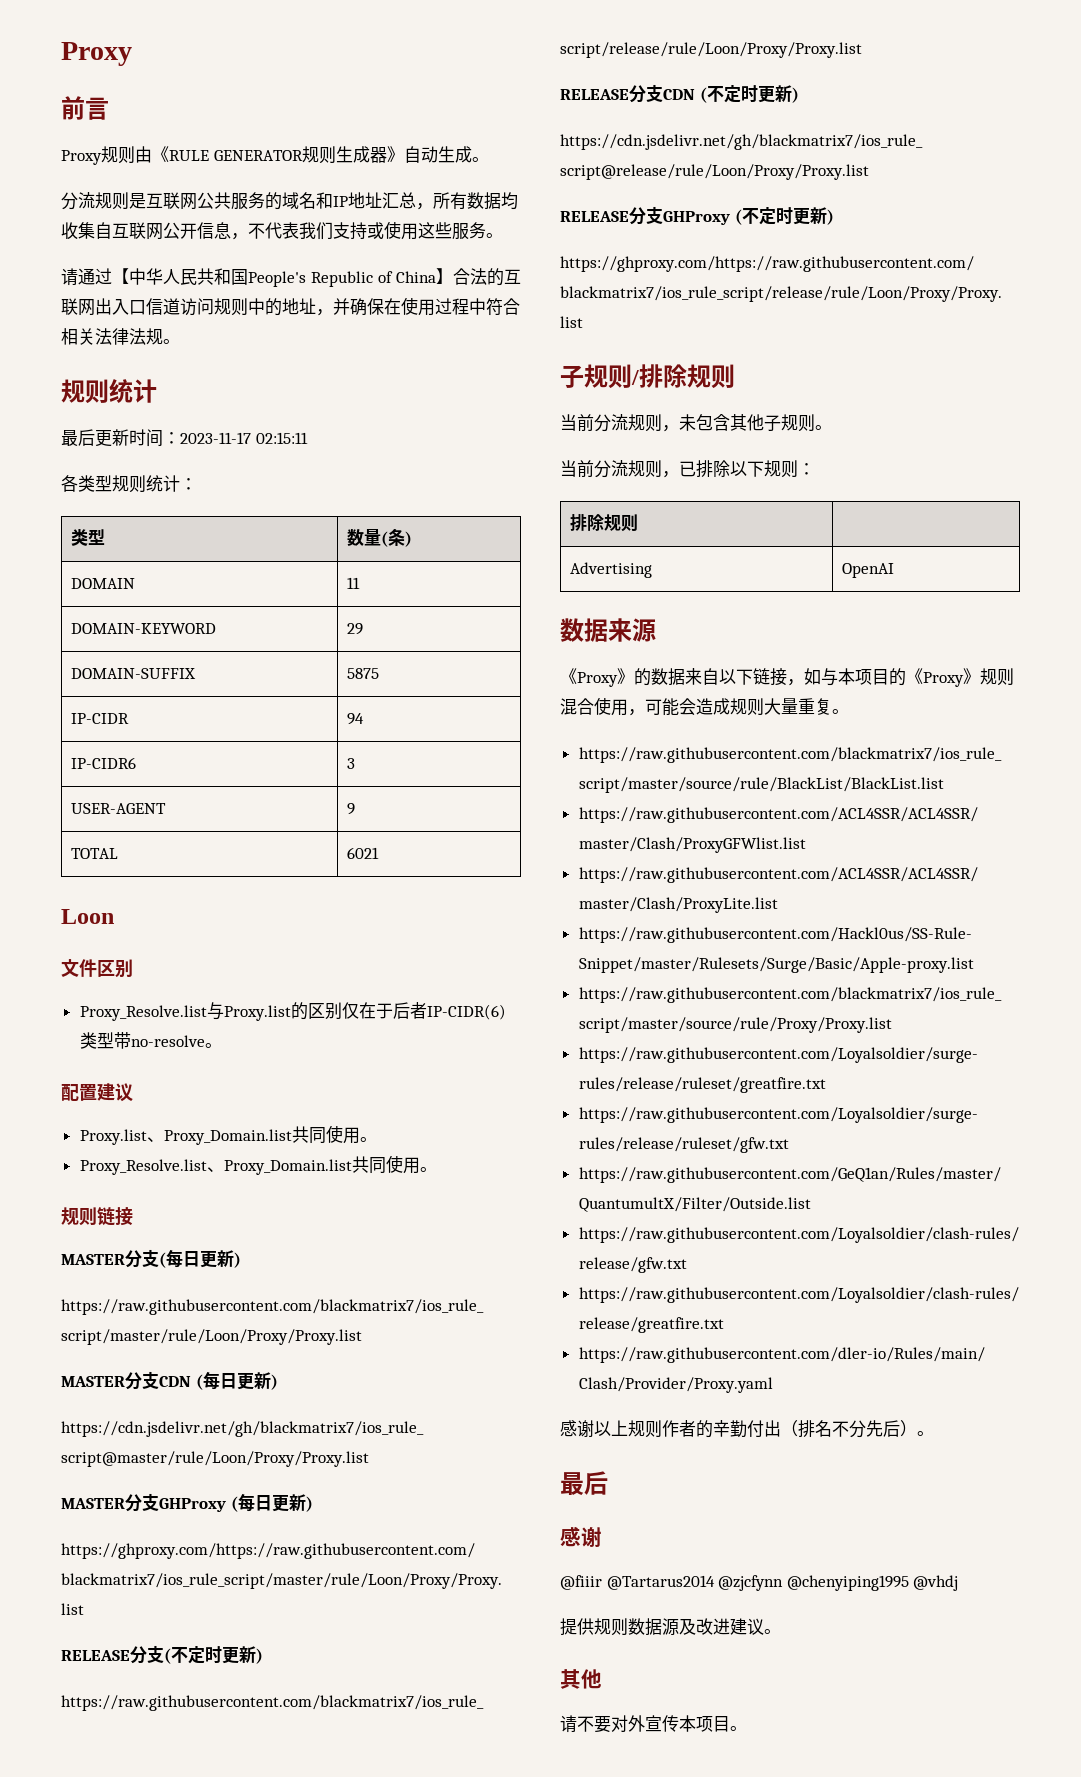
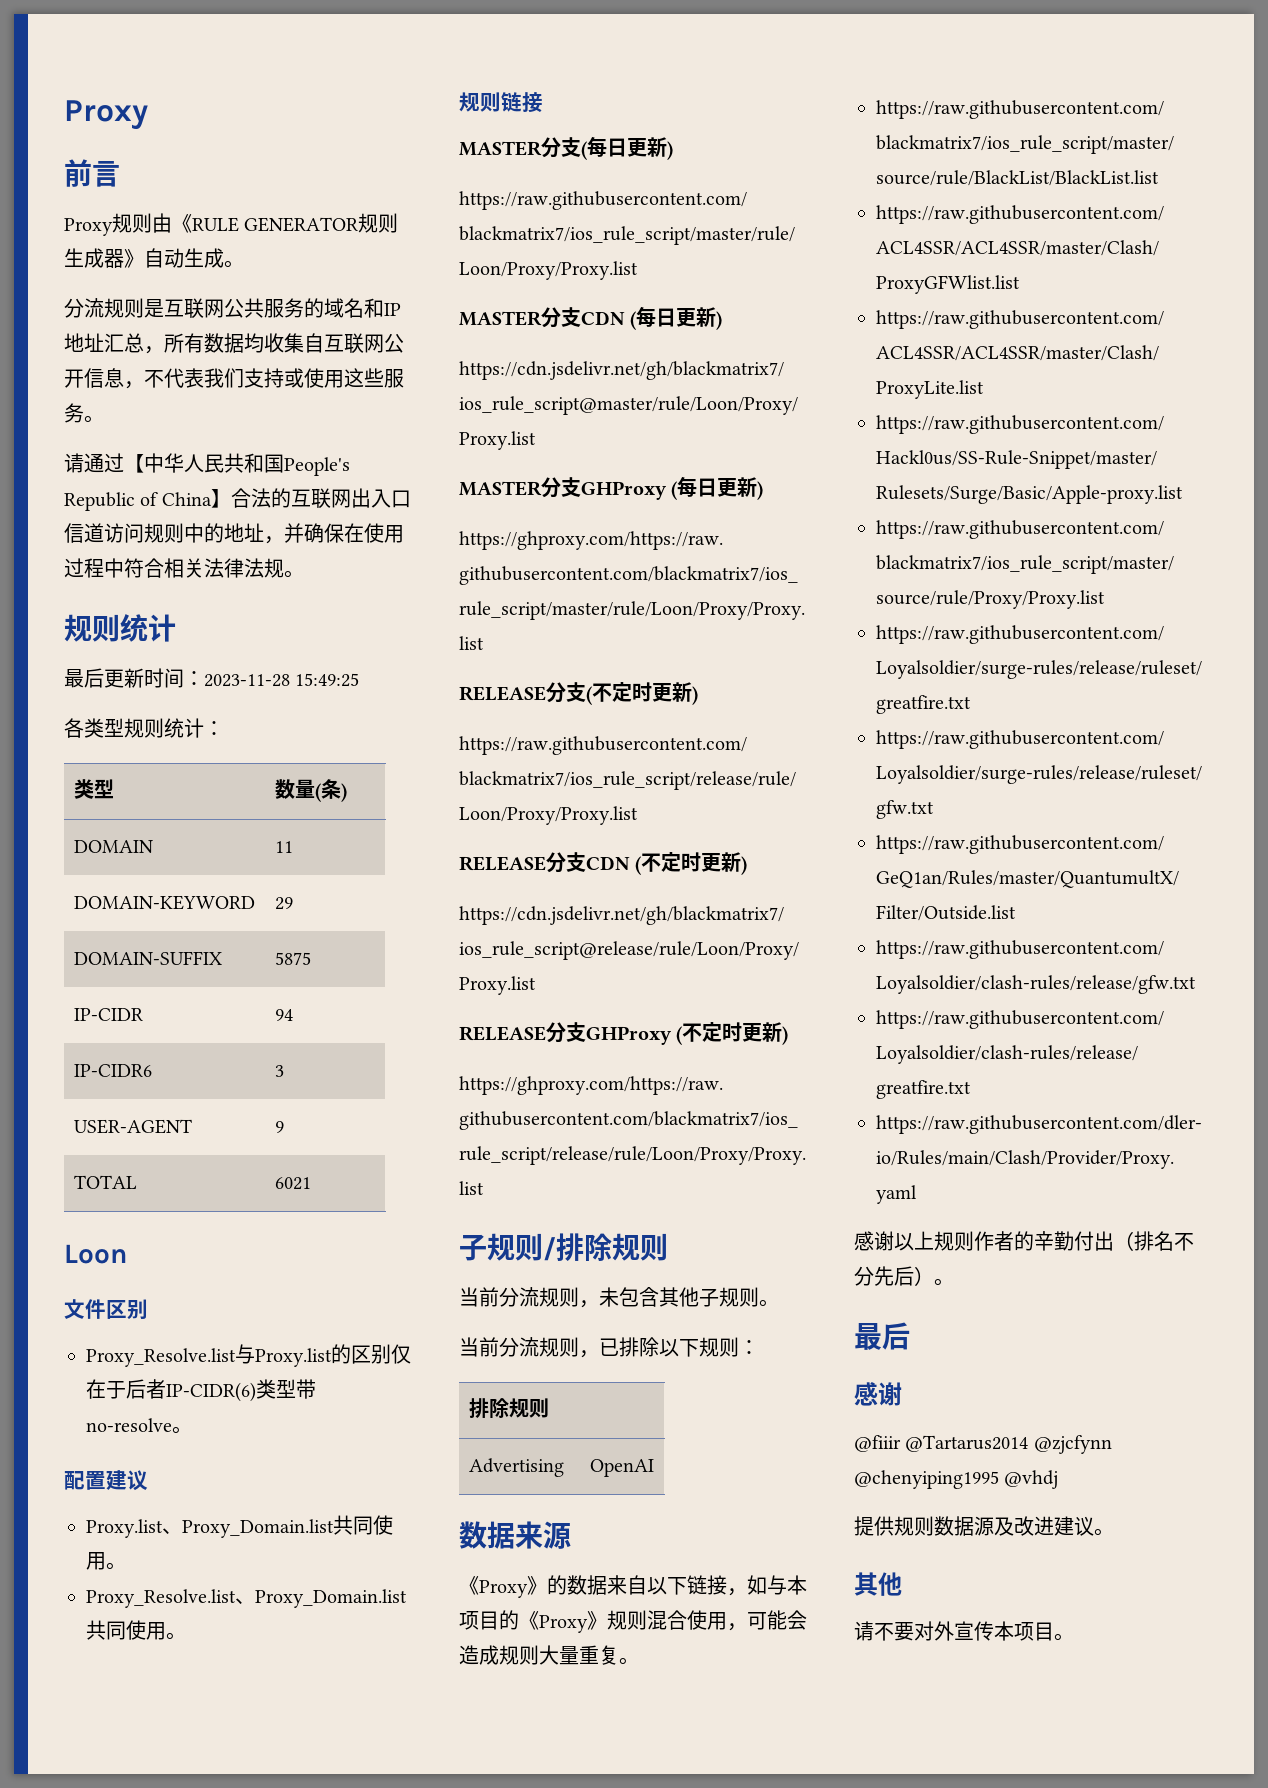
[180,432,308,444] 2023-11-17 02:15:11 -> [204,673,360,687] 2023-11-28 15:49:25

